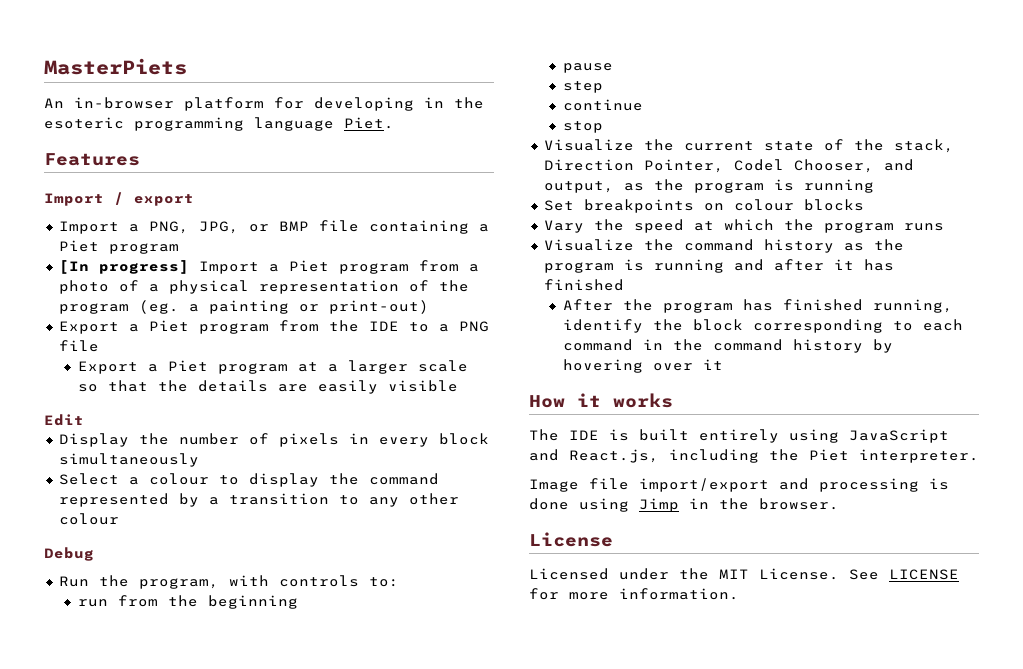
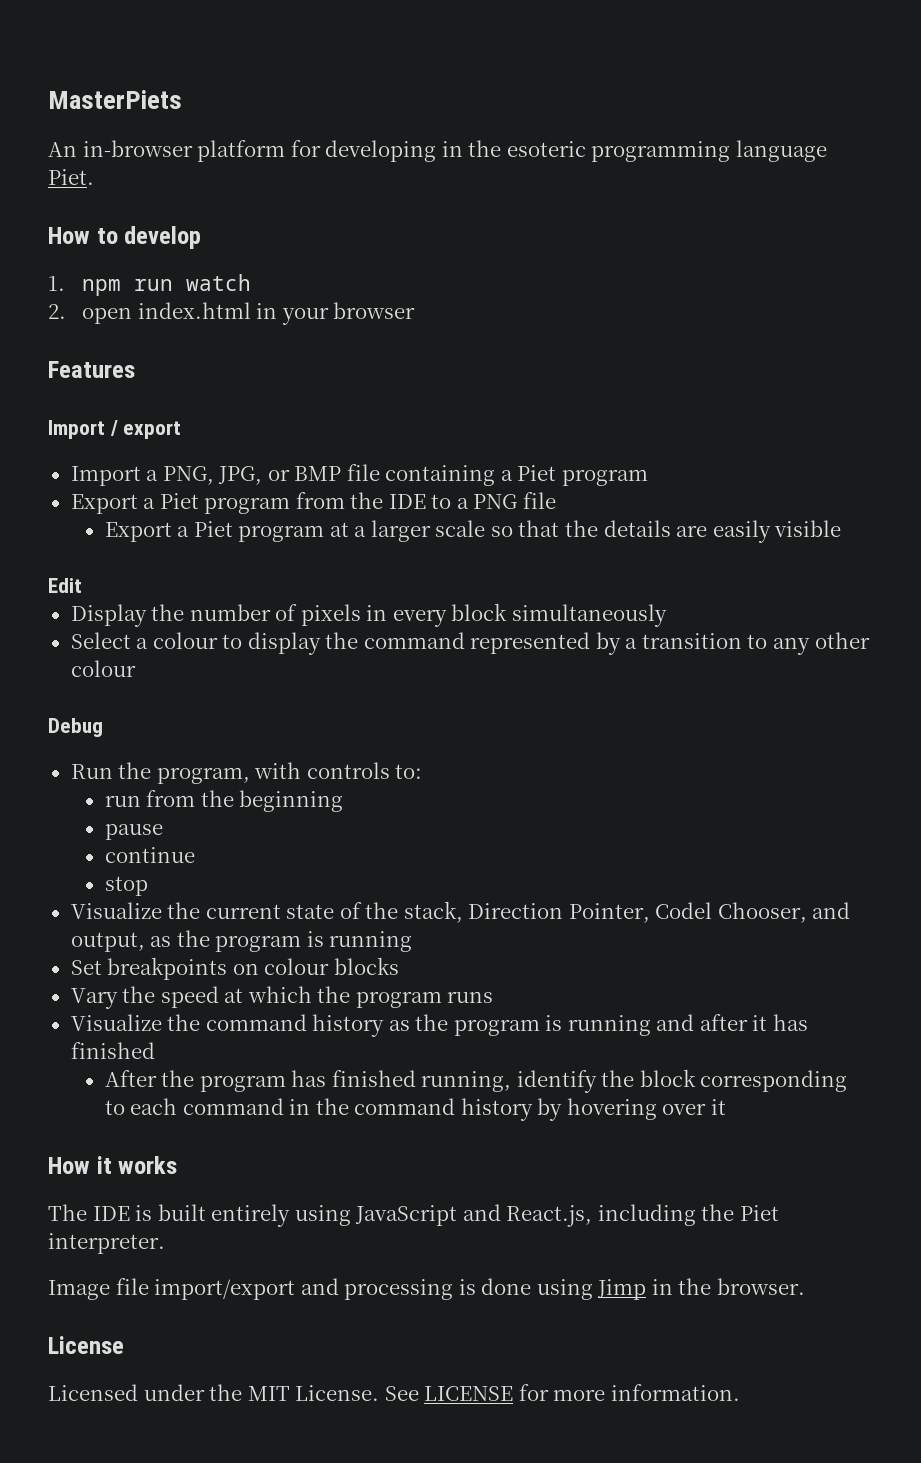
(394, 123) none -> [48,226,202,249] [48,274,252,296] [48,302,416,325] // How to develop // 1. npm run watch // 2. open index.html in your browser
[58,260,479,274] [58,280,469,294] [58,300,429,314] // [In progress] Import a Piet program from a photo of a physical representation of the program (eg. a painting or print-out) -> (648, 477) none
[562,81,603,93] // step -> (163, 832) none

